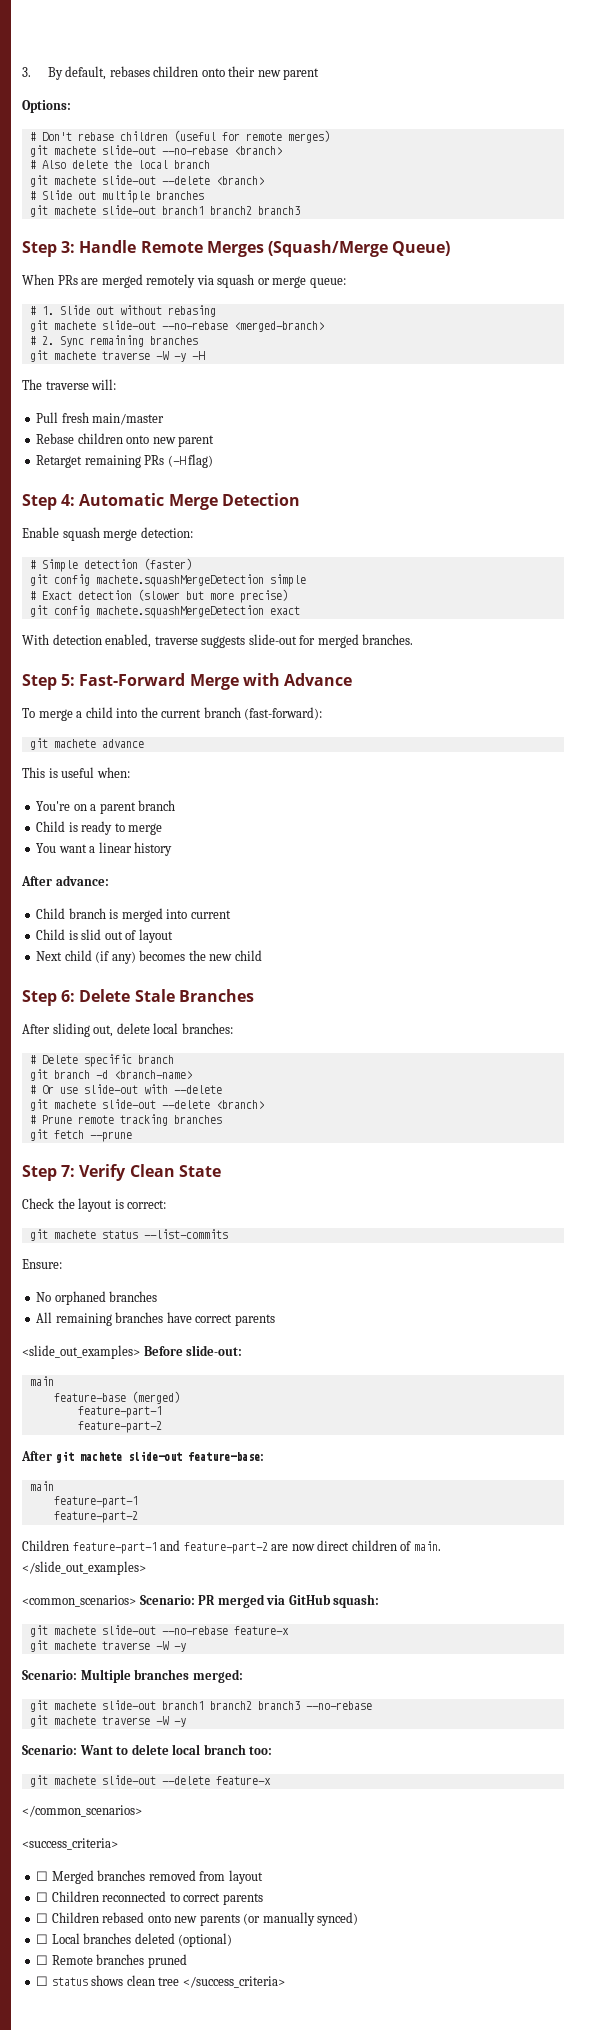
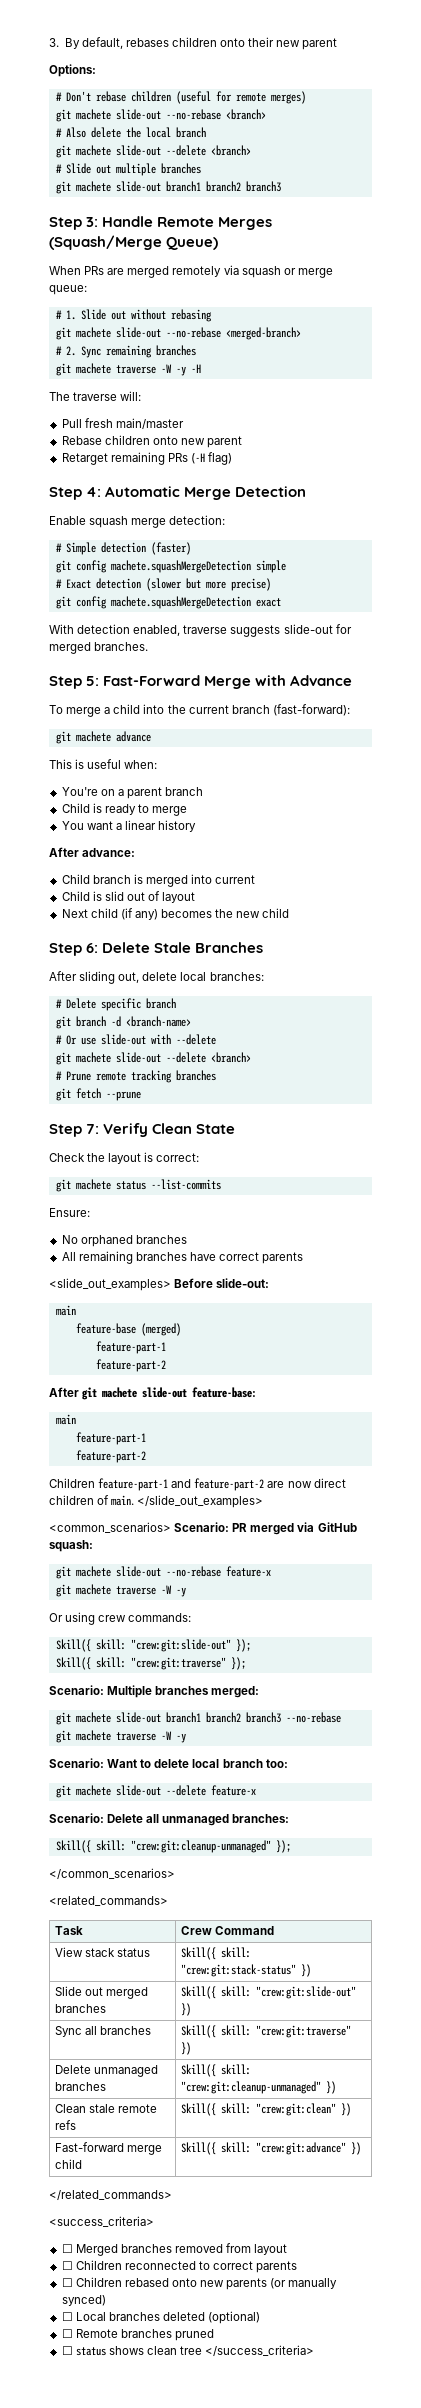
(186, 1647) none -> [49,1612,192,1625] [55,1639,251,1652] [55,1657,246,1670] // Or using crew commands: // Skill({ skill: "crew:git:slide-out" }); // Skill({ skill: "crew:git:traverse" });
[22,1805,142,1817] </common_scenarios> -> [49,1813,290,1826] [55,1840,291,1853] [49,1868,175,1880] [49,1896,168,1906] [55,1926,84,1935] [181,1926,275,1935] [55,1947,151,1957] [181,1947,252,1960] [181,1964,312,1977] [55,1986,149,1999] [55,2004,107,2013] [181,1986,357,1999] [181,2003,192,2016] [55,2026,152,2037] [181,2025,352,2038] [181,2042,192,2055] [55,2065,159,2077] [55,2082,107,2091] [181,2064,252,2077] [181,2081,337,2094] [55,2104,158,2113] [55,2120,77,2130] [181,2103,352,2116] [55,2142,163,2155] [55,2159,83,2169] [181,2142,362,2155] [49,2190,172,2201] Scenario: Delete all unmanaged branches: // Skill({ skill: "crew:git:cleanup-unmanaged" }); // </common_scenarios> // <related_commands> // Task | Crew Command // View stack status | Skill({ skill: "crew:git:stack-status" }) // Slide out merged branches | Skill({ skill: "crew:git:slide-out" }) // Sync all branches | Skill({ skill: "crew:git:traverse" }) // Delete unmanaged branches | Skill({ skill: "crew:git:cleanup-unmanaged" }) // Clean stale remote refs | Skill({ skill: "crew:git:clean" }) // Fast-forward merge child | Skill({ skill: "crew:git:advance" }) // </related_commands>

